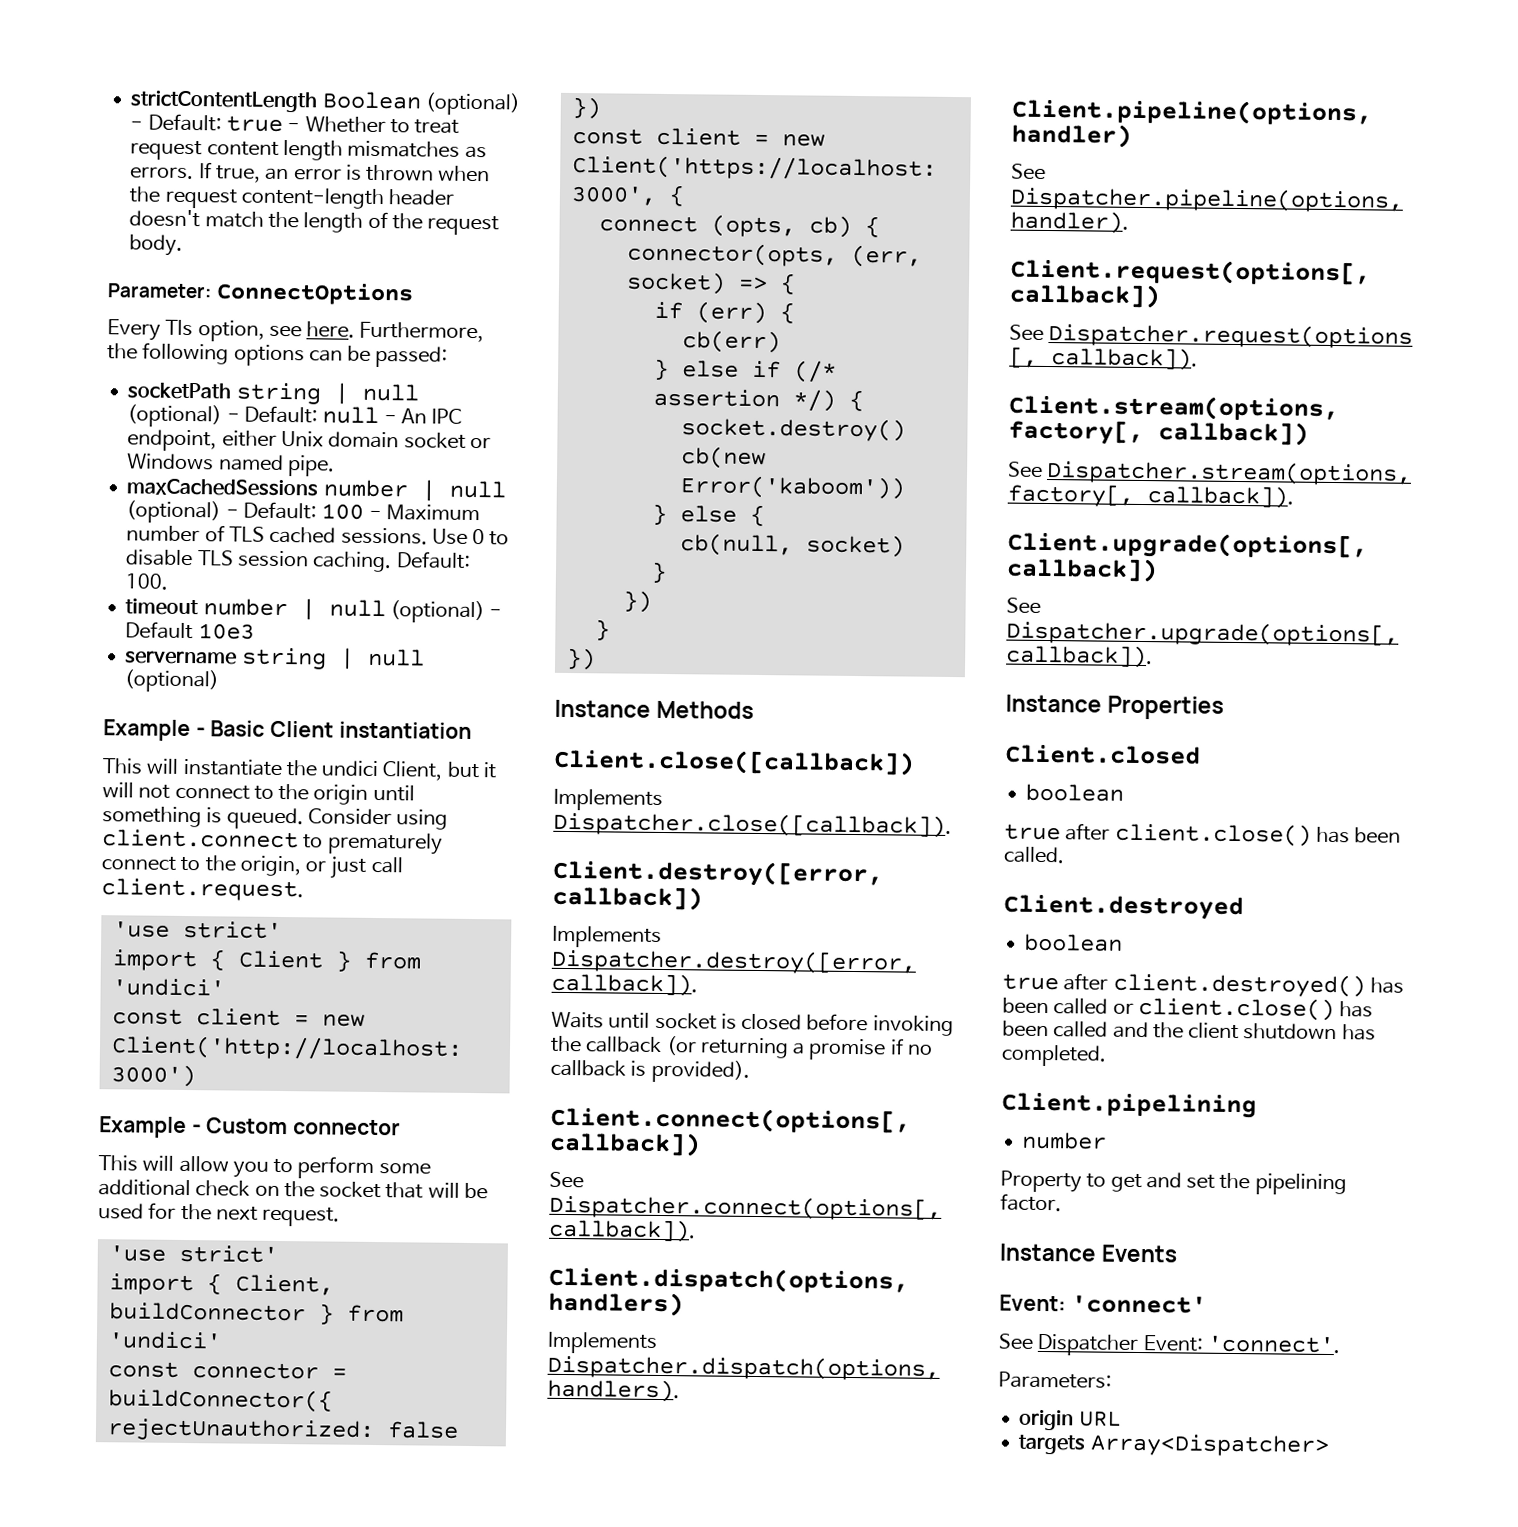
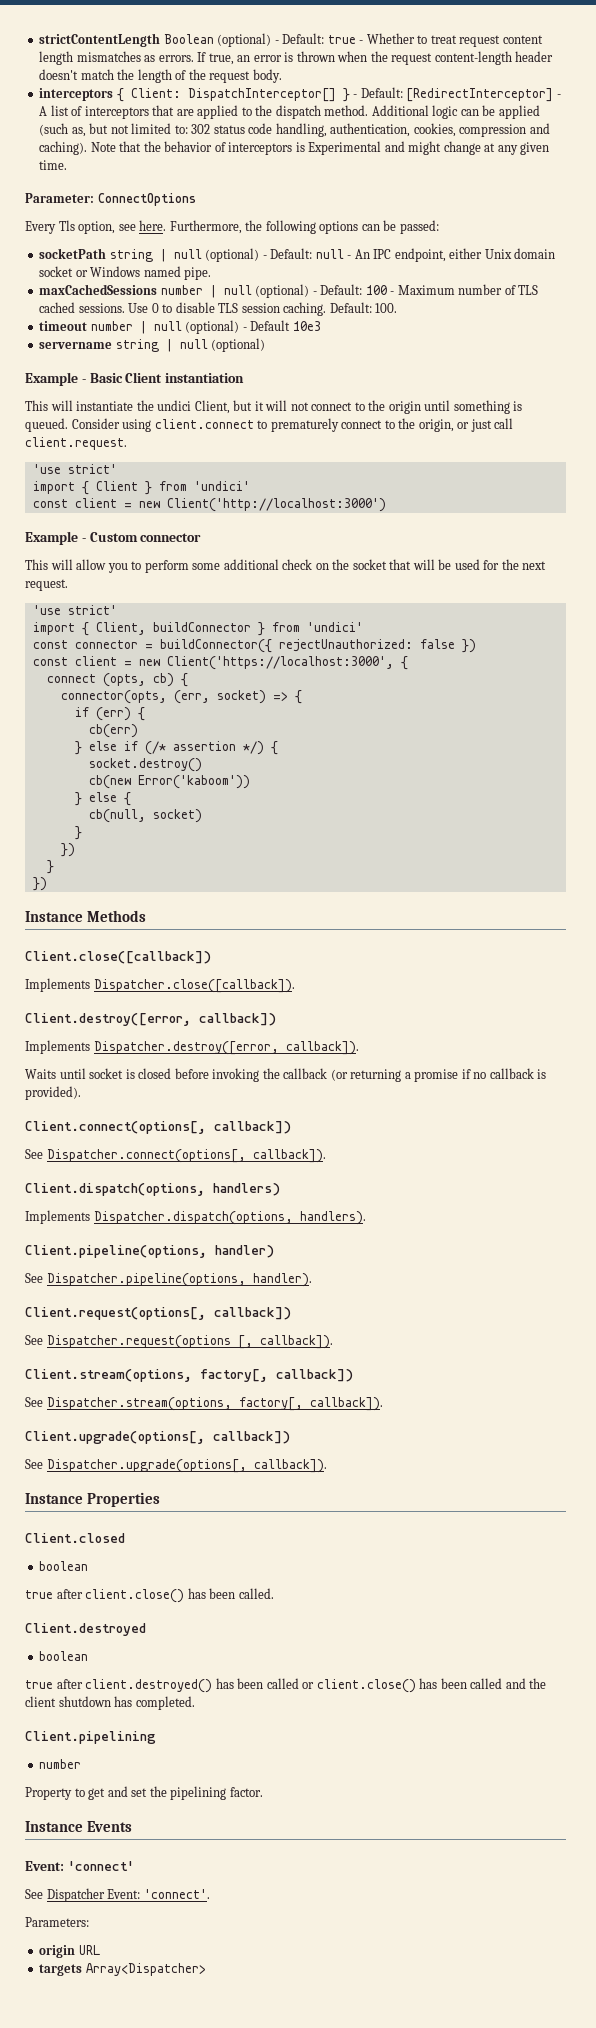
(184, 245) none -> [39,87,561,102] [39,105,540,119] [39,123,550,137] [39,141,550,155] [39,160,68,170] // interceptors { Client: DispatchInterceptor[] } - Default: [RedirectInterceptor] - A list of interceptors that are applied to the dispatch method. Additional logic can be applied (such as, but not limited to: 302 status code handling, authentication, cookies, compression and caching). Note that the behavior of interceptors is Experimental and might change at any given time.

